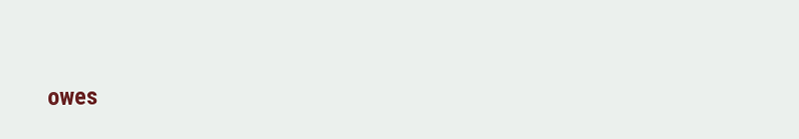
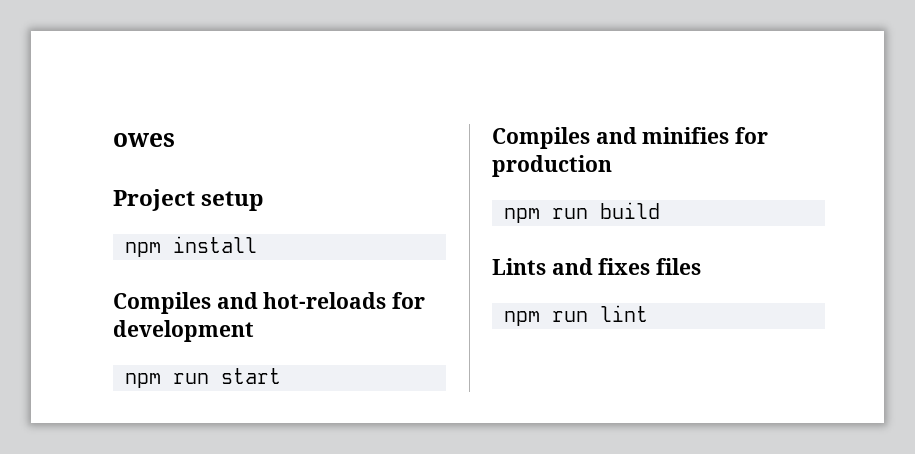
(98, 98) none -> [113,189,265,211] [124,236,257,257] [113,292,426,314] [113,320,254,342] [124,368,281,388] [492,127,769,149] [492,155,612,177] [503,202,660,223] [492,258,702,275] [503,305,648,326] // Project setup // npm install // Compiles and hot-reloads for development // npm run start // Compiles and minifies for production // npm run build // Lints and fixes files // npm run lint

